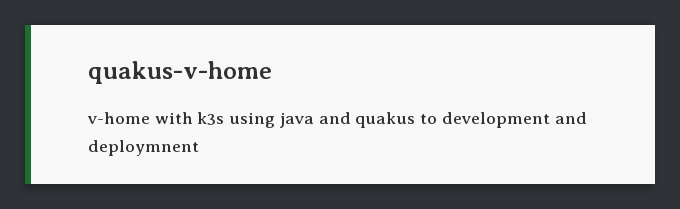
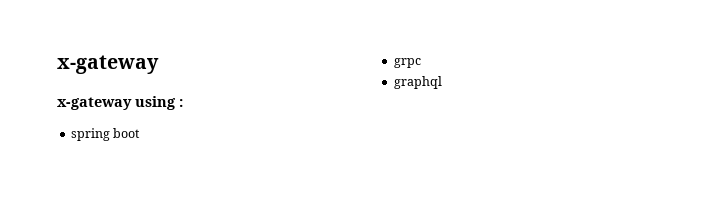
[88,61,272,84] [87,112,587,128] [88,140,199,156] quakus-v-home // v-home with k3s using java and quakus to development and deploymnent -> [57,55,159,74] [57,96,183,110] [70,128,141,141] [393,58,421,68] [393,76,442,89] x-gateway // x-gateway using : // spring boot // grpc // graphql

